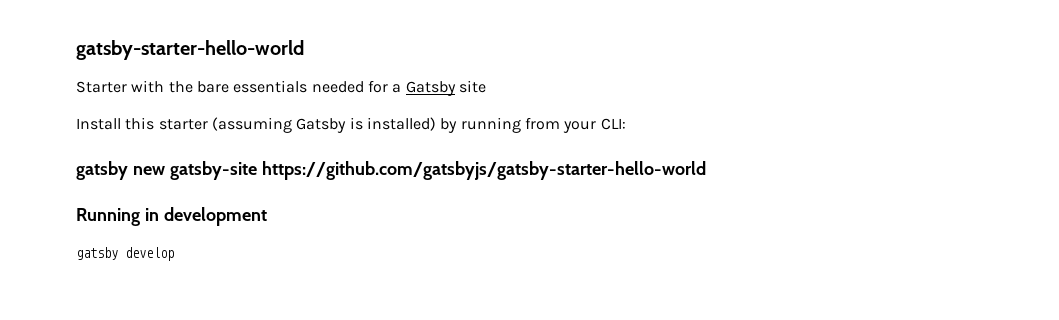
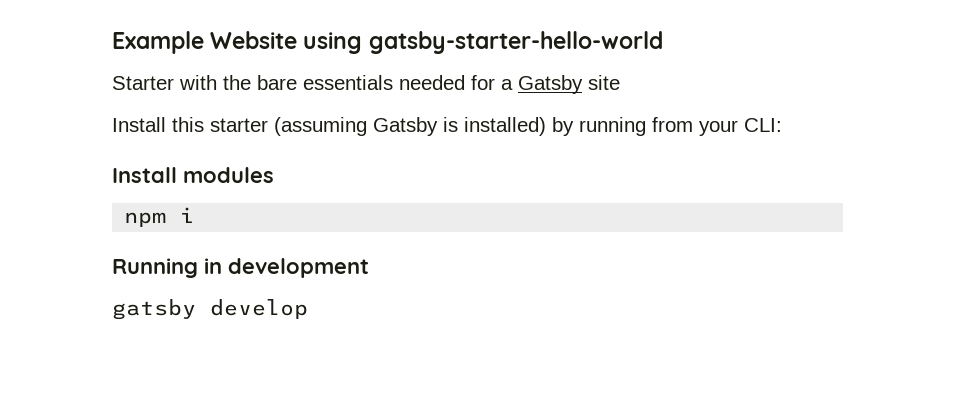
(76, 50) none -> [112,31,363,54] Example Website using
[76,161,706,180] gatsby new gatsby-site https://github.com/gatsbyjs/gatsby-starter-hello-world -> [112,167,274,183] [124,207,195,227] Install modules // npm i

